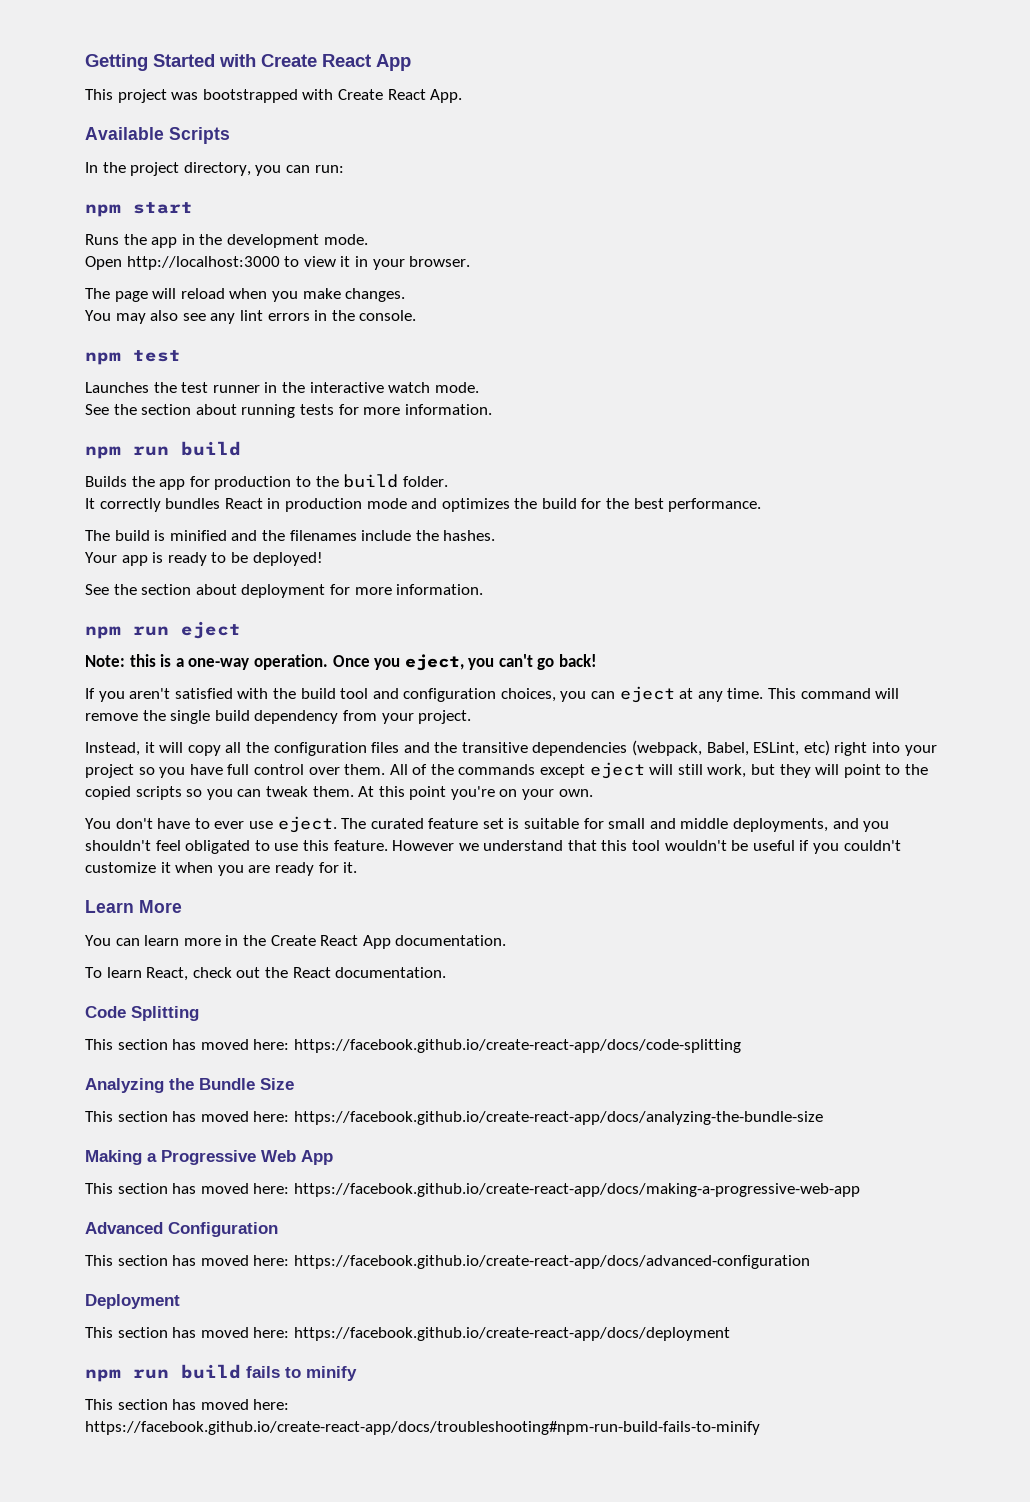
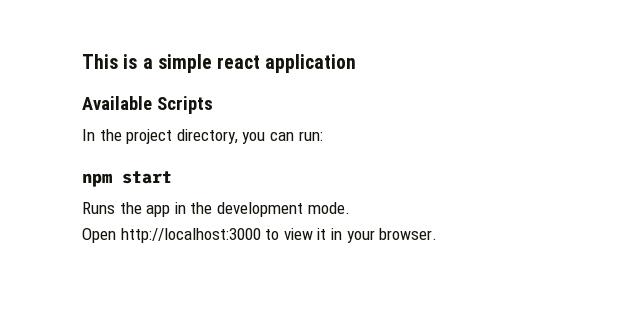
[85,54,411,71] [85,89,463,103] Getting Started with Create React App // This project was bootstrapped with Create React App. -> [82,54,357,73] This is a simple react application
[85,288,406,302] [85,310,417,324] [85,350,181,365] [85,382,479,393] [85,404,492,418] [85,441,241,459] [85,474,448,490] [85,498,762,512] [85,530,496,541] [85,552,323,566] [85,584,484,598] [85,621,241,639] [85,654,598,671] [85,686,900,703] [85,710,472,724] [85,740,937,756] [85,762,928,779] [85,786,593,800] [85,816,890,833] [85,840,901,854] [85,862,358,876] [85,900,182,913] [85,935,507,949] [85,967,447,981] [85,1006,199,1021] [85,1039,741,1053] [85,1078,294,1093] [85,1111,823,1125] [85,1150,333,1165] [85,1183,860,1197] [85,1222,278,1237] [85,1255,810,1269] [85,1294,180,1309] [85,1327,730,1341] [85,1364,357,1382] [85,1399,290,1410] [85,1421,760,1435] // The page will reload when you make changes. // You may also see any lint errors in the console. // npm test // Launches the test runner in the interactive watch mode. // See the section about running tests for more information. // npm run build // Builds the app for production to the build folder. // It correctly bundles React in production mode and optimizes the build for the best performance. // The build is minified and the filenames include the hashes. // Your app is ready to be deployed! // See the section about deployment for more information. // npm run eject // Note: this is a one-way operation. Once you eject, you can't go back! // If you aren't satisfied with the build tool and configuration choices, you can eject at any time. This command will remove the single build dependency from your project. // Instead, it will copy all the configuration files and the transitive dependencies (webpack, Babel, ESLint, etc) right into your project so you have full control over them. All of the commands except eject will still work, but they will point to the copied scripts so you can tweak them. At this point you're on your own. // You don't have to ever use eject. The curated feature set is suitable for small and middle deployments, and you shouldn't feel obligated to use this feature. However we understand that this tool wouldn't be useful if you couldn't customize it when you are ready for it. // Learn More // You can learn more in the Create React App documentation. // To learn React, check out the React documentation. // Code Splitting // This section has moved here: https://facebook.github.io/create-react-app/docs/code-splitting // Analyzing the Bundle Size // This section has moved here: https://facebook.github.io/create-react-app/docs/analyzing-the-bundle-size // Making a Progressive Web App // This section has moved here: https://facebook.github.io/create-react-app/docs/making-a-progressive-web-app // Advanced Configuration // This section has moved here: https://facebook.github.io/create-react-app/docs/advanced-configuration // Deployment // This section has moved here: https://facebook.github.io/create-react-app/docs/deployment // npm run build fails to minify // This section has moved here: https://facebook.github.io/create-react-app/docs/troubleshooting#npm-run-build-fails-to-minify -> (438, 234) none

